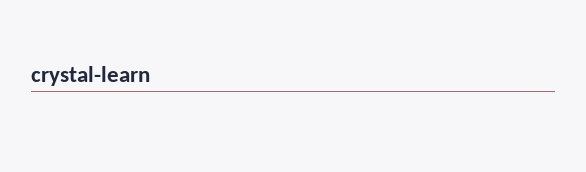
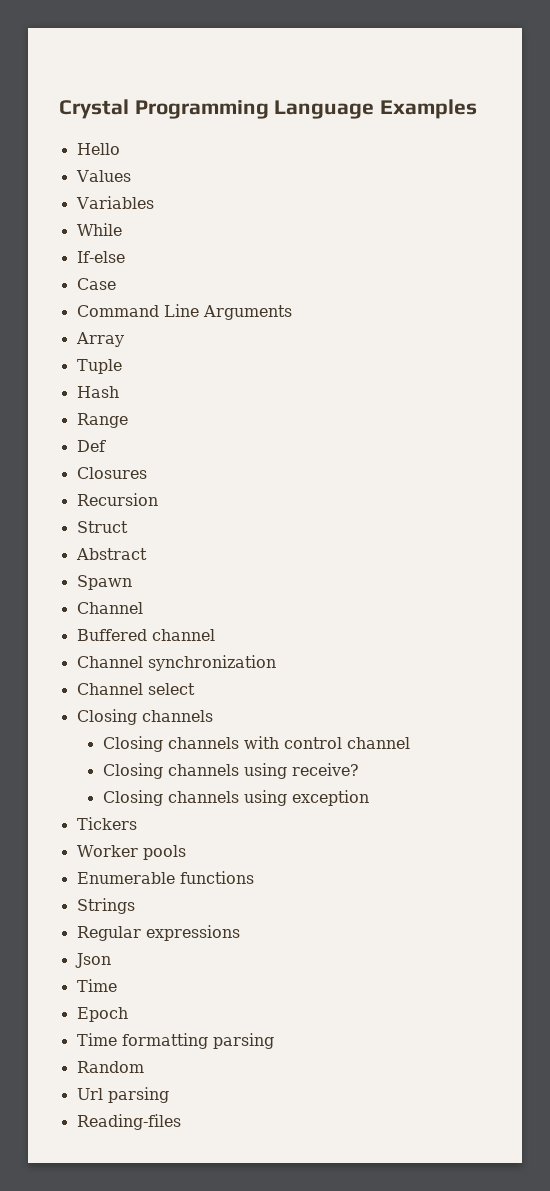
[31,66,150,86] crystal-learn -> [59,99,478,119] [76,143,120,155] [75,170,131,182] [75,196,154,209] [76,223,122,236] [76,251,125,263] [76,278,116,290] [76,304,292,320] [75,332,124,347] [76,359,122,374] [76,386,119,398] [76,413,128,428] [76,440,106,452] [76,467,147,479] [76,493,158,506] [76,521,128,533] [75,548,147,560] [76,575,132,590] [76,602,143,614] [76,629,215,641] [76,655,276,671] [76,683,195,695] [76,709,213,725] [102,736,410,752] [102,763,359,779] [102,790,369,806] [76,817,137,830] [76,845,186,860] [76,871,254,884] [76,898,135,914] [76,925,240,941] [74,953,111,968] [76,979,117,992] [76,1007,128,1022] [76,1033,274,1049] [76,1061,144,1073] [76,1087,169,1103] [76,1114,181,1130] Crystal Programming Language Examples // Hello // Values // Variables // While // If-else // Case // Command Line Arguments // Array // Tuple // Hash // Range // Def // Closures // Recursion // Struct // Abstract // Spawn // Channel // Buffered channel // Channel synchronization // Channel select // Closing channels // Closing channels with control channel // Closing channels using receive? // Closing channels using exception // Tickers // Worker pools // Enumerable functions // Strings // Regular expressions // Json // Time // Epoch // Time formatting parsing // Random // Url parsing // Reading-files

